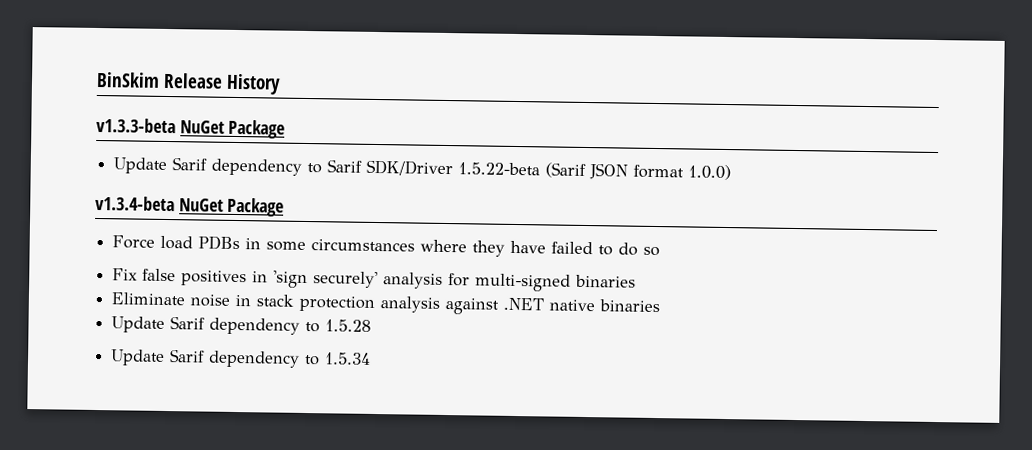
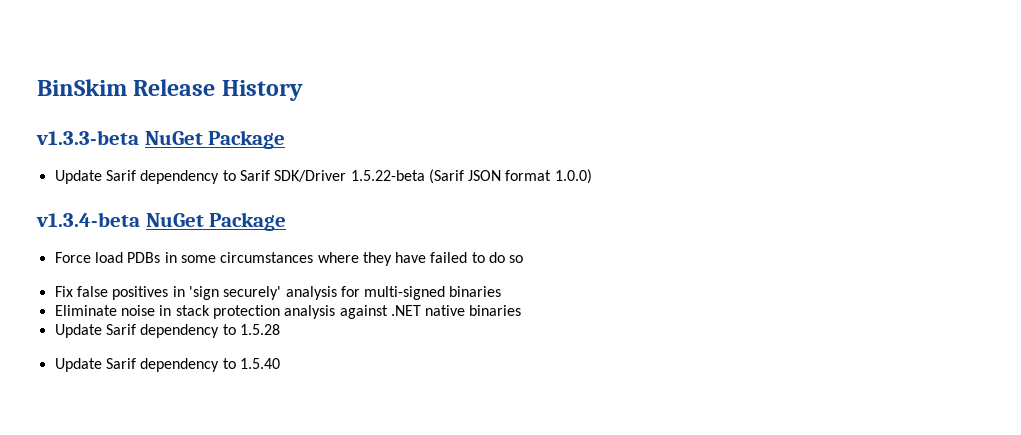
[324,352,372,365] 1.5.34 -> [239,358,280,369] 1.5.40

